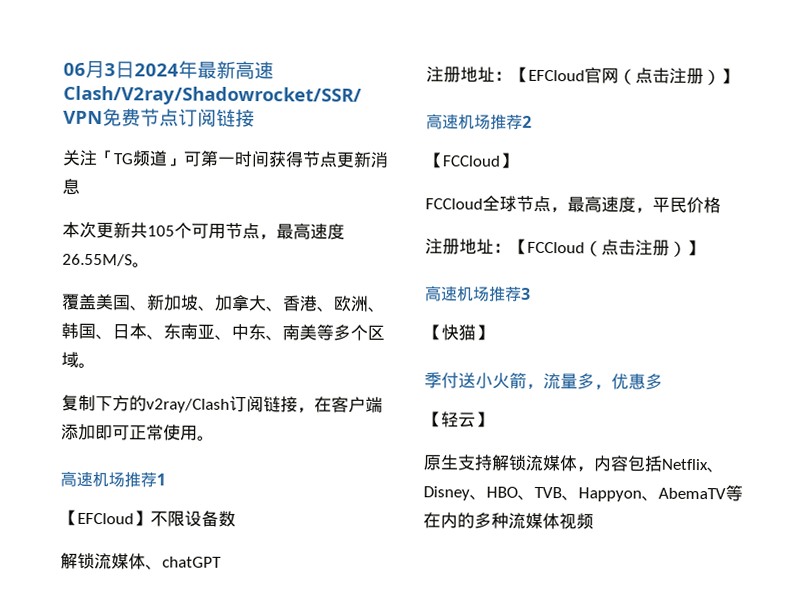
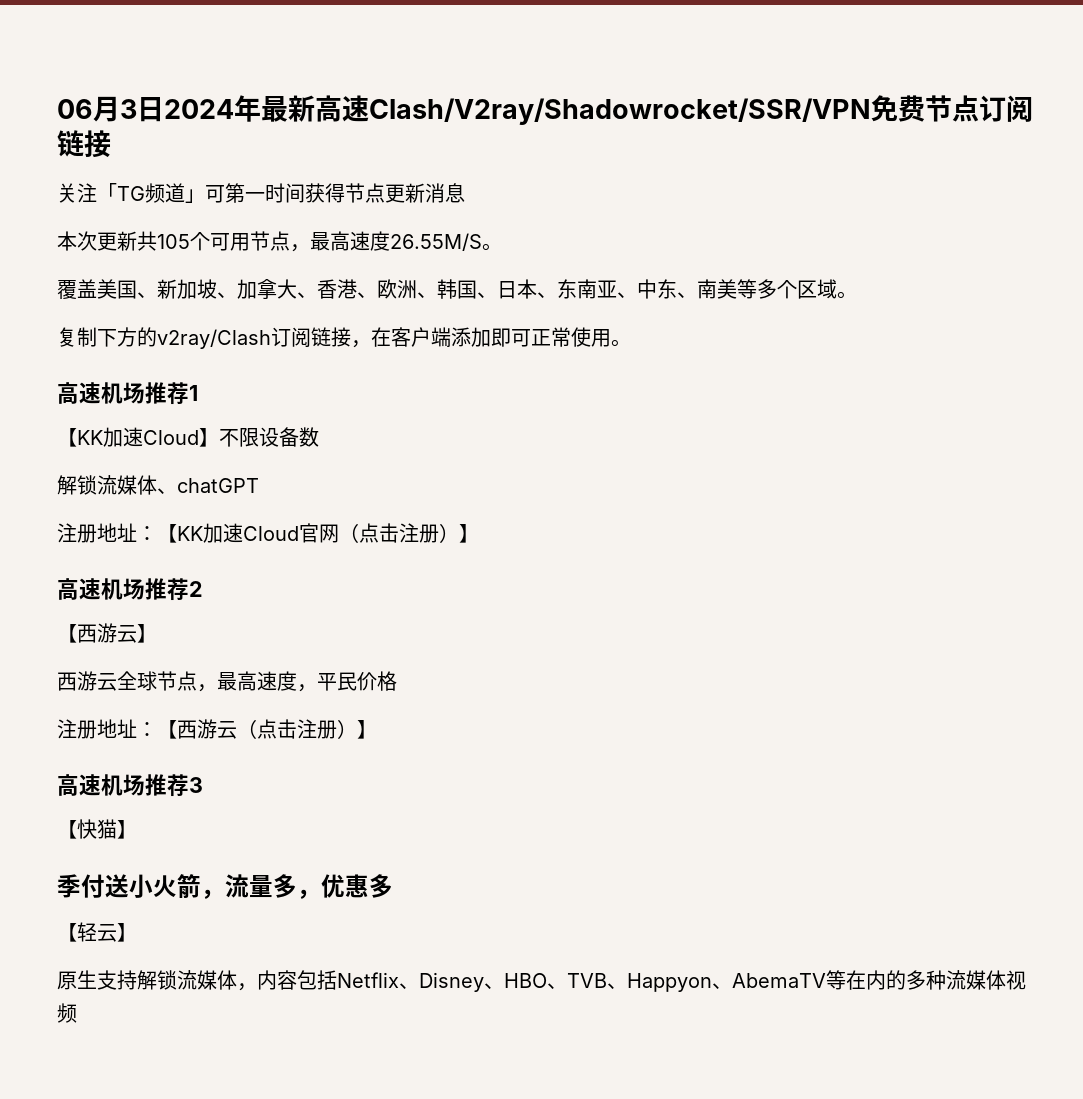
[77,512,134,525] EFCloud -> [77,427,199,447] KK加速Cloud
[528,69,585,82] EFCloud -> [177,523,299,543] KK加速Cloud
[442,152,518,169] [425,198,483,210] FCCloud】 // FCCloud -> [77,623,157,643] [57,671,117,691] 西游云】 // 西游云
[527,241,585,254] FCCloud -> [177,719,237,739] 西游云

